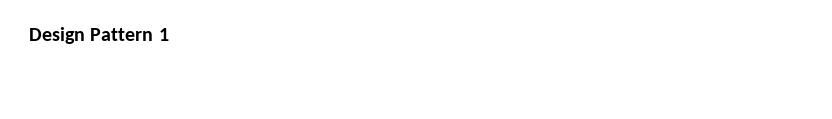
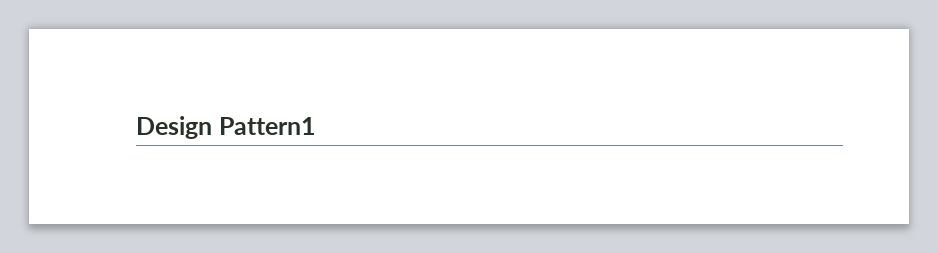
[90,28,169,41] Pattern 1 -> [218,117,316,135] Pattern1

